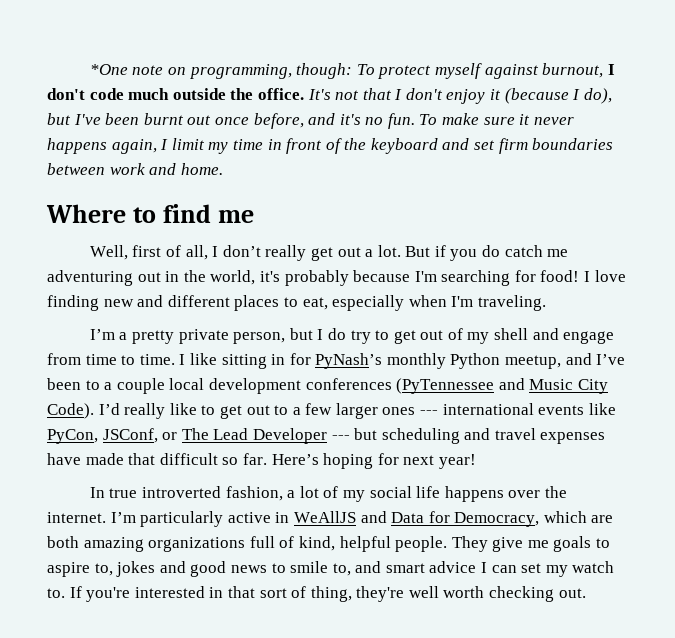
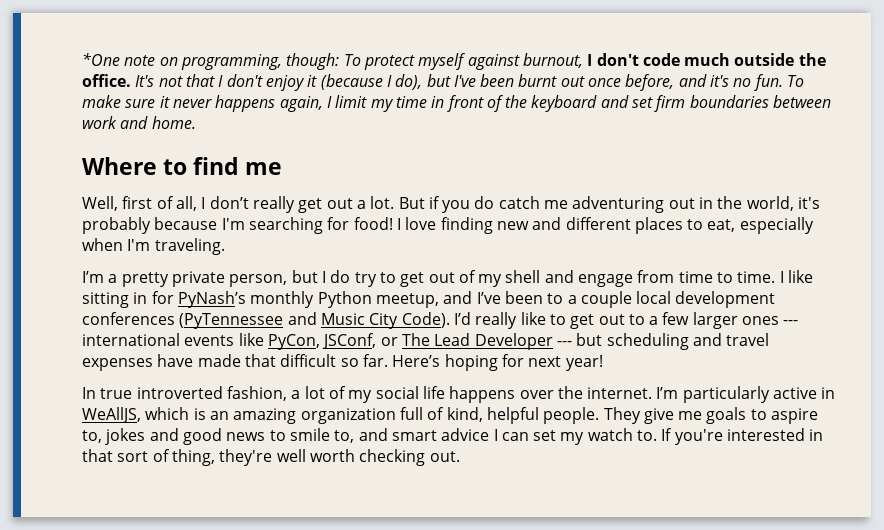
[293,511,614,527] [47,536,246,552] WeAllJS and Data for Democracy, which are both amazing organizations -> [82,407,396,424] WeAllJS, which is an amazing organization

